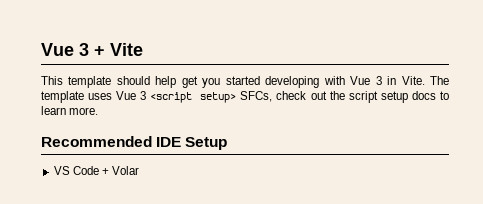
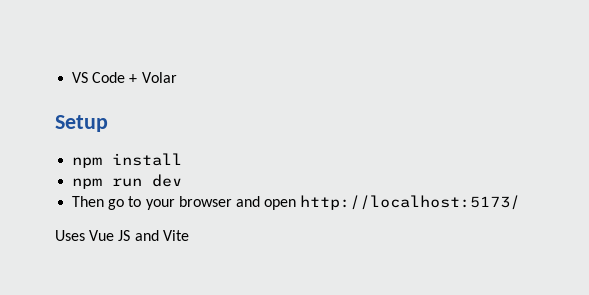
[41,43,143,56] [41,76,449,88] [41,91,450,103] [41,106,99,115] [41,136,228,150] [53,166,139,175] Vue 3 + Vite // This template should help get you started developing with Vue 3 in Vite. The template uses Vue 3 <script setup> SFCs, check out the script setup docs to learn more. // Recommended IDE Setup // VS Code + Volar -> [72,72,177,83] [55,115,108,132] [72,153,183,168] [72,174,183,189] [72,195,521,210] [55,230,189,241] VS Code + Volar // Setup // npm install // npm run dev // Then go to your browser and open http://localhost:5173/ // Uses Vue JS and Vite

